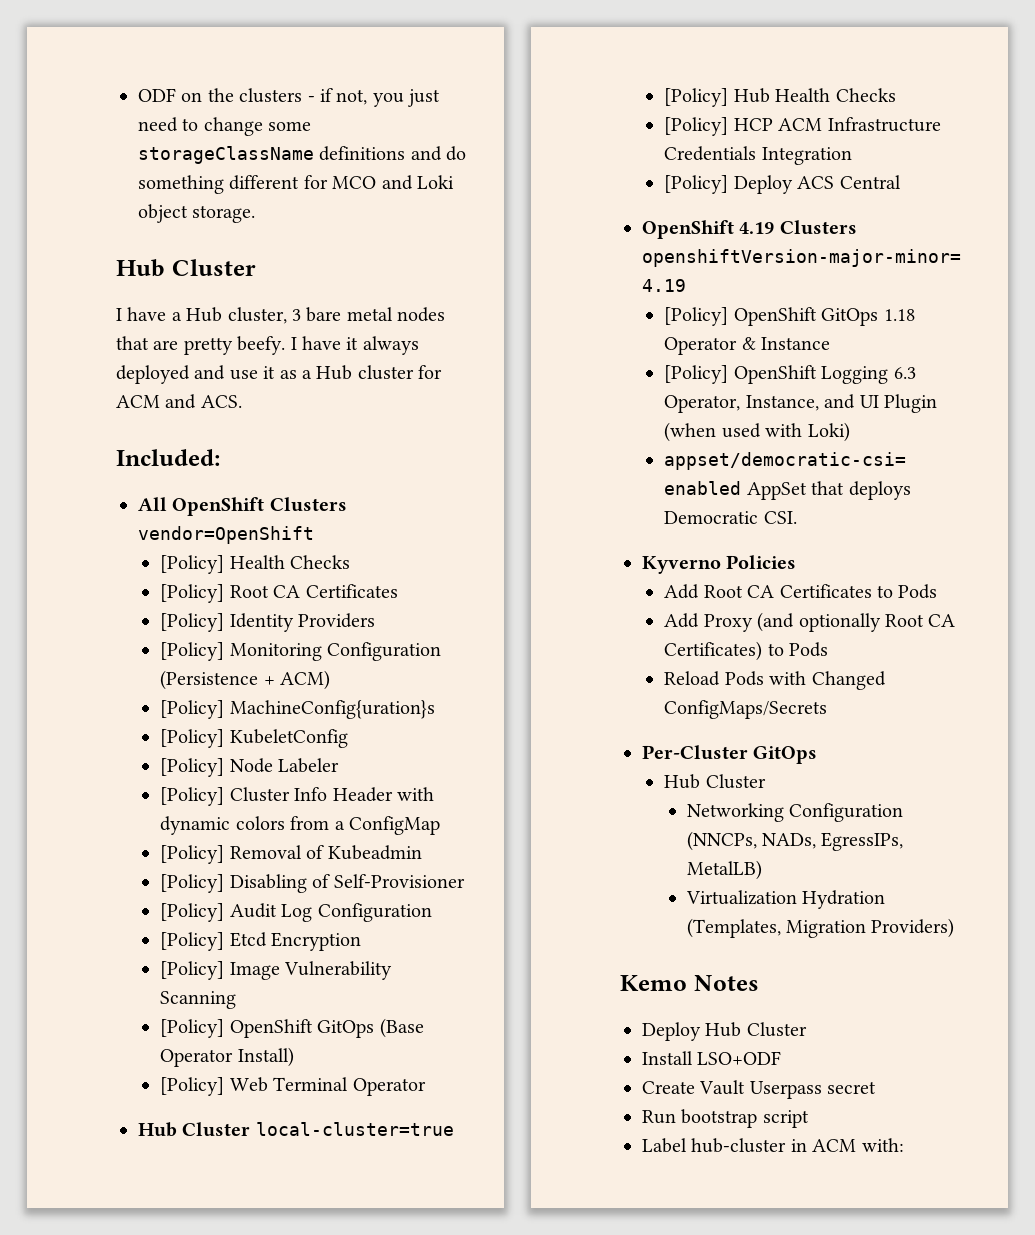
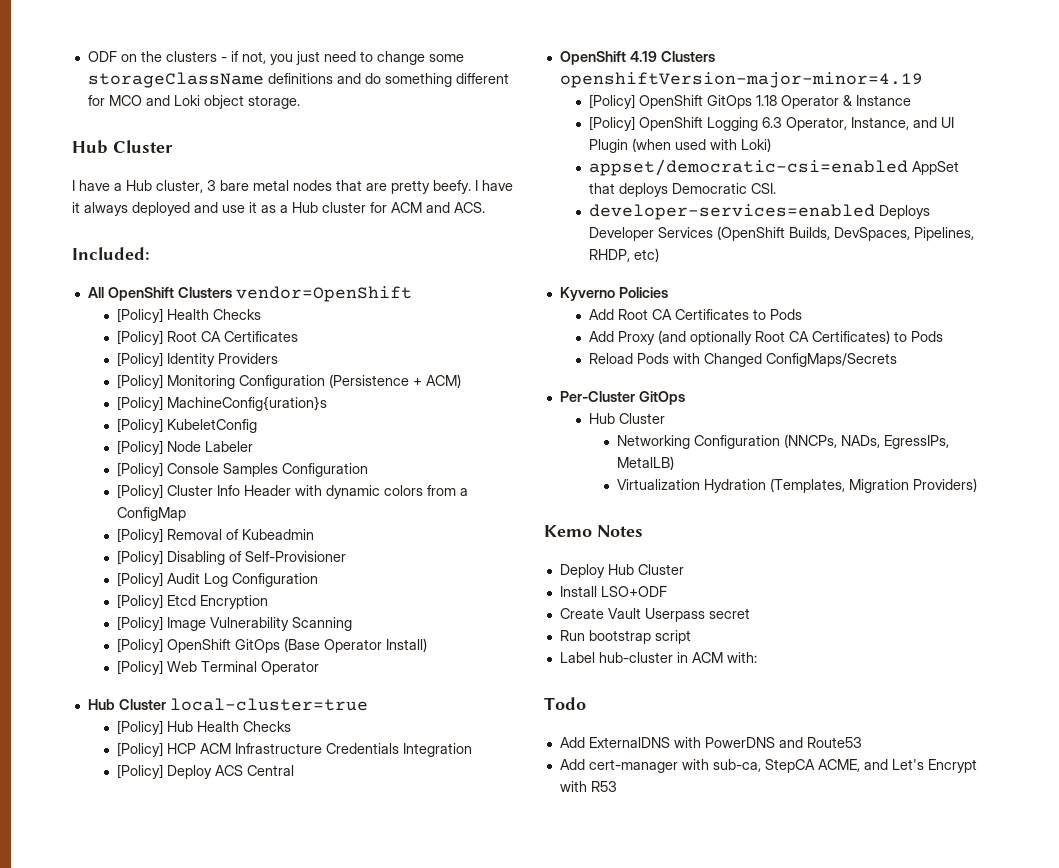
(340, 765) none -> [116,462,368,477] // [Policy] Console Samples Configuration
(797, 517) none -> [588,204,930,220] [588,226,974,241] [588,248,659,262] // developer-services=enabled Deploys Developer Services (OpenShift Builds, DevSpaces, Pipelines, RHDP, etc)
(904, 1145) none -> [544,697,586,710] [559,737,862,748] [559,759,977,773] [559,781,617,792] // Todo // Add ExternalDNS with PowerDNS and Route53 // Add cert-manager with sub-ca, StepCA ACME, and Let's Encrypt with R53

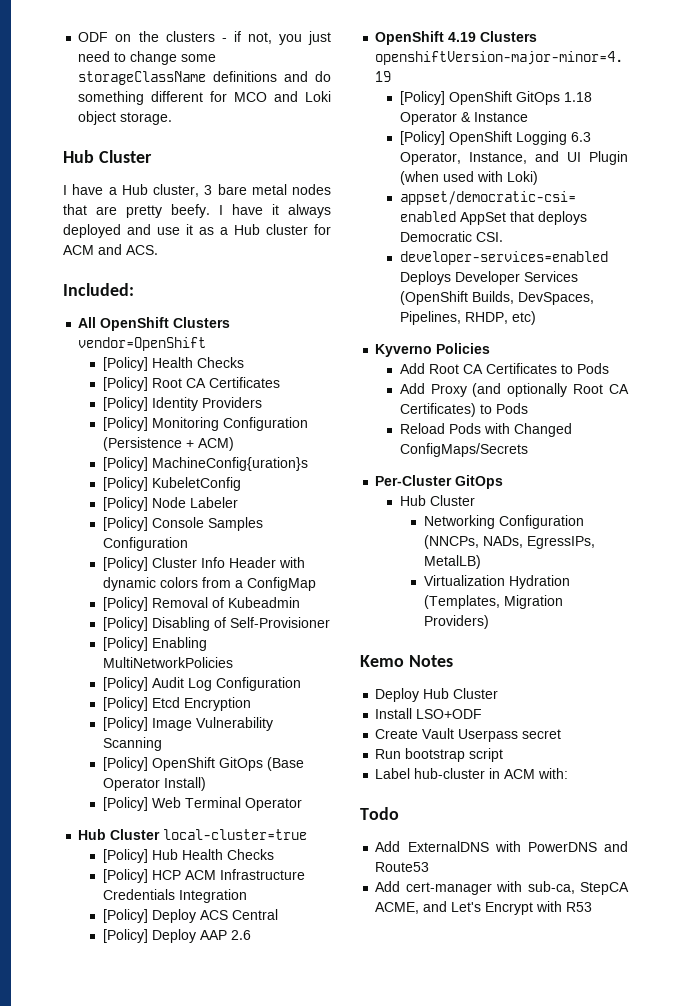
(346, 556) none -> [102,637,207,651] [102,657,233,668] // [Policy] Enabling MultiNetworkPolicies
(294, 770) none -> [102,929,251,943] // [Policy] Deploy AAP 2.6

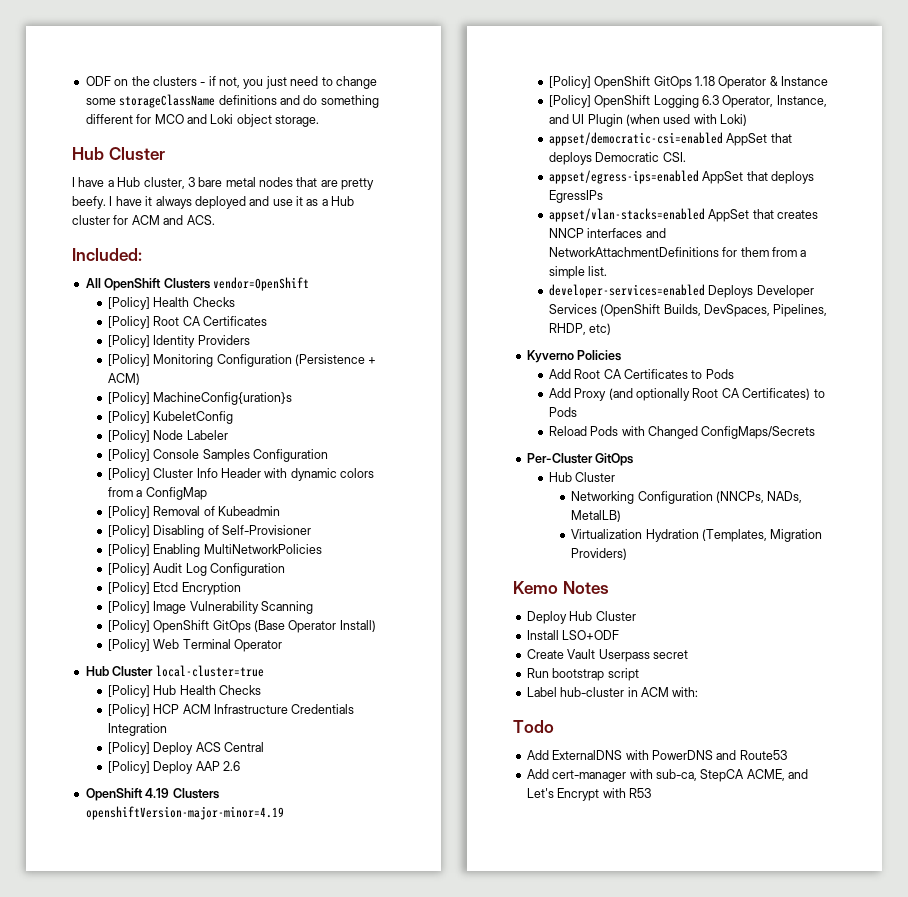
(503, 237) none -> [548,170,815,184] [548,190,603,203] [548,208,819,222] [548,228,666,238] [548,247,807,257] [548,266,608,279] // appset/egress-ips=enabled AppSet that deploys EgressIPs // appset/vlan-stacks=enabled AppSet that creates NNCP interfaces and NetworkAttachmentDefinitions for them from a simple list.
[527,536,596,549] EgressIPs, -> (803, 497) none

